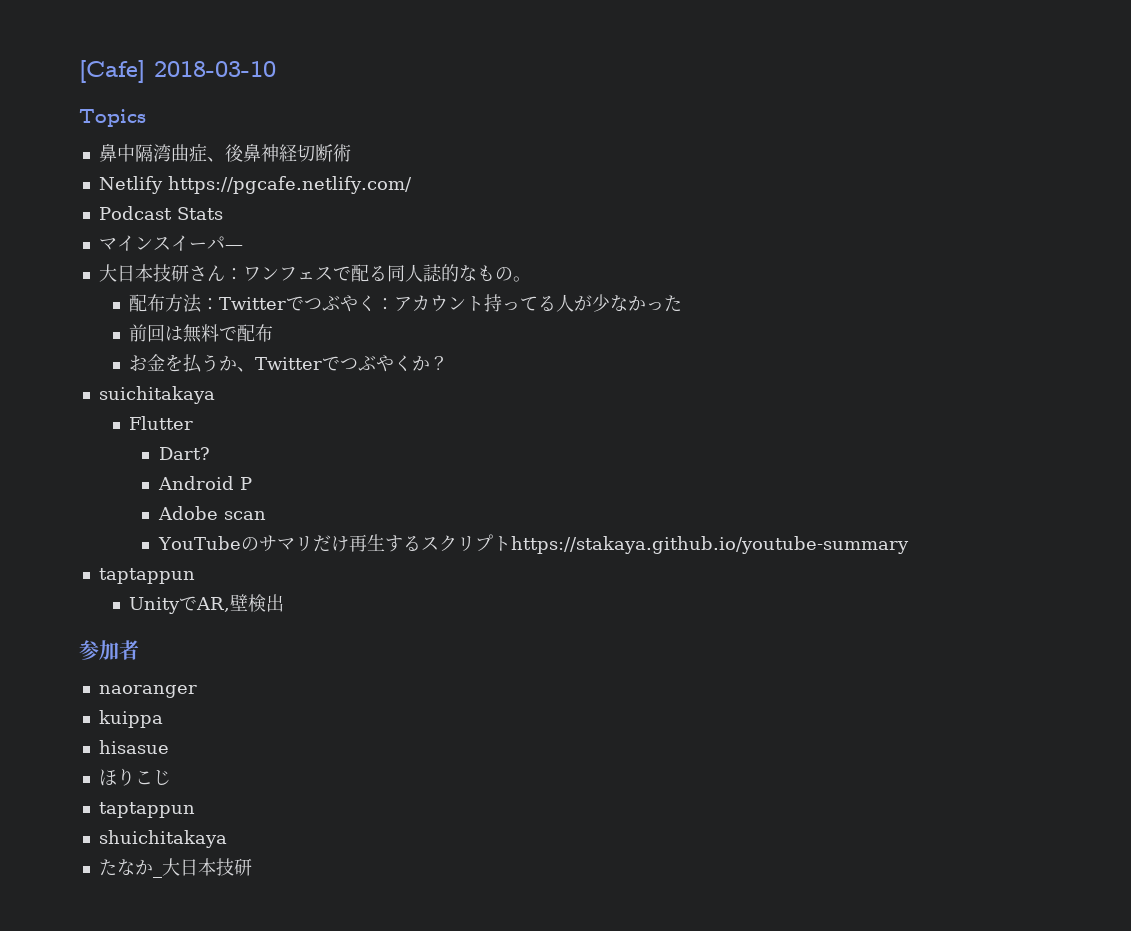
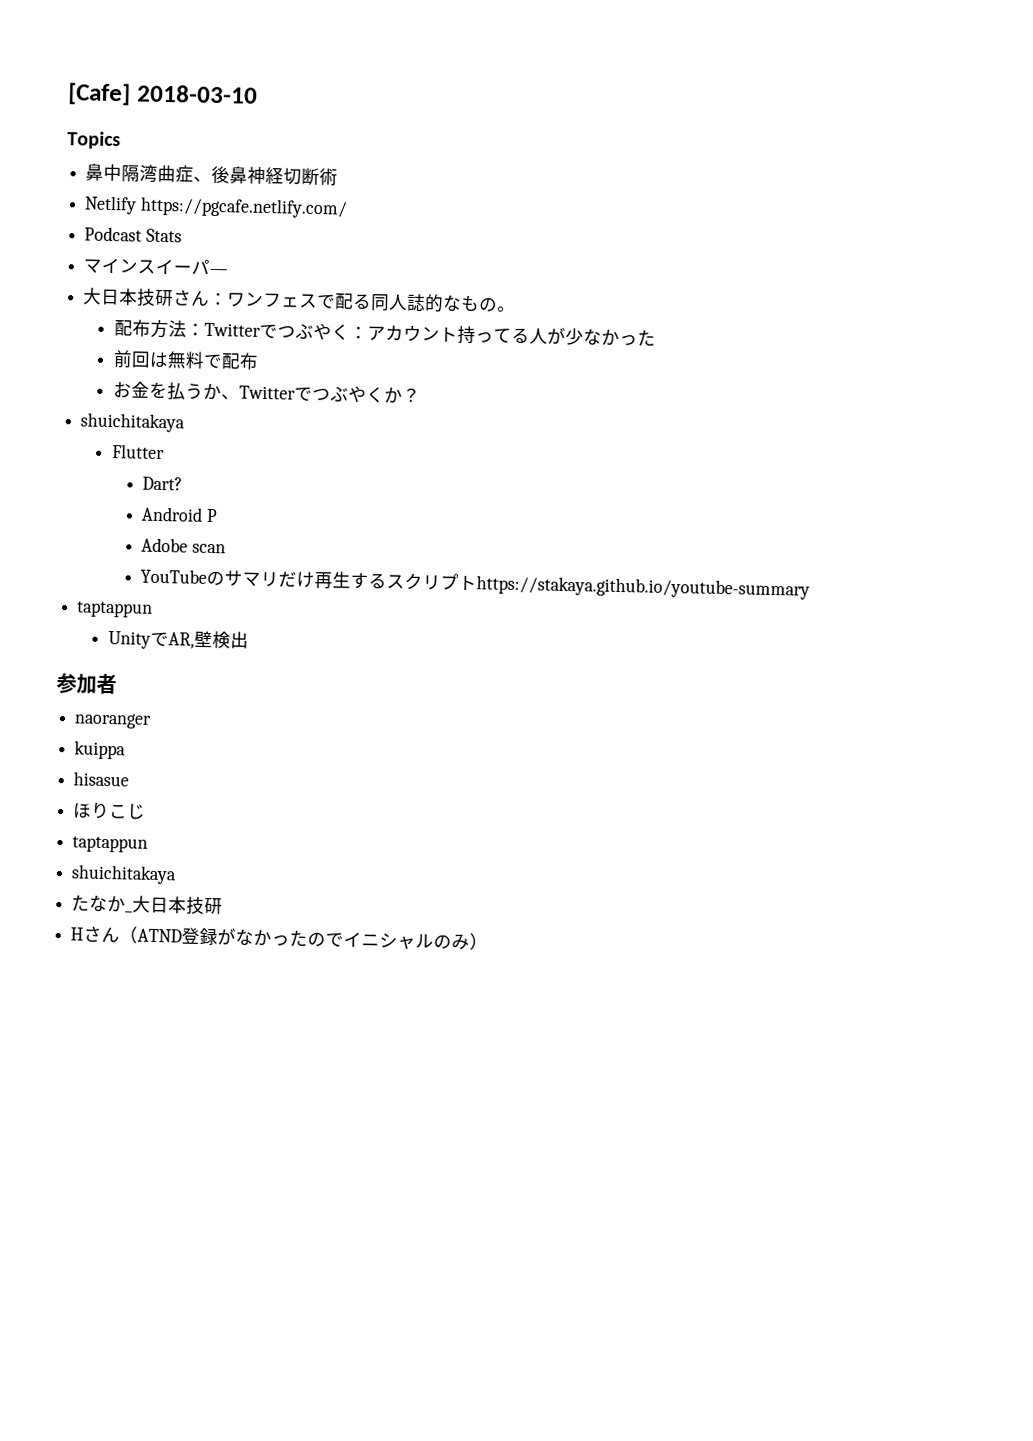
[98,386,215,404] suichitakaya -> [80,412,186,433] shuichitakaya
(252, 867) none -> [70,925,489,951] // Hさん（ATND登録がなかったのでイニシャルのみ）

